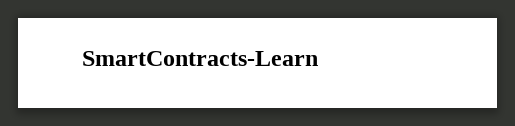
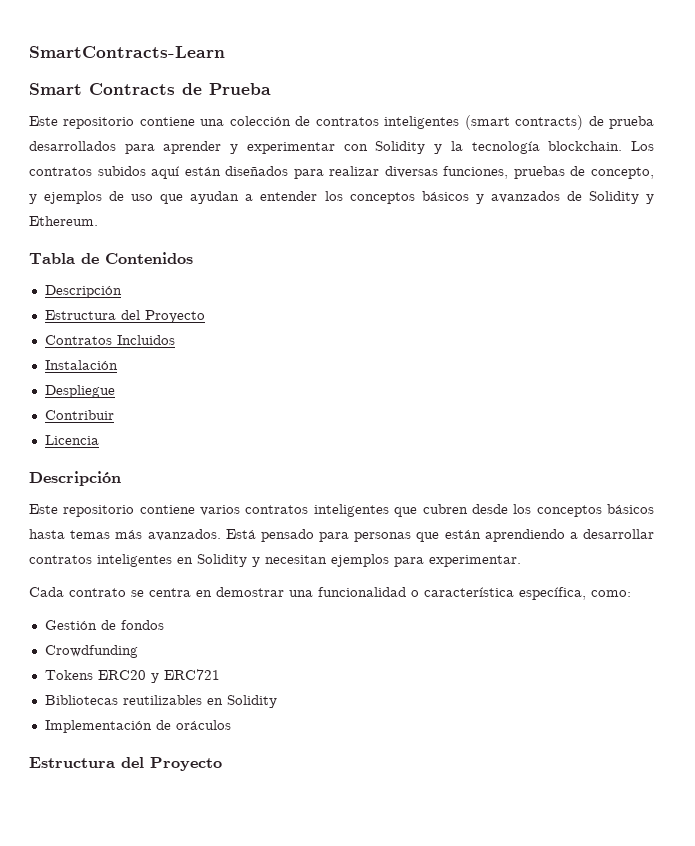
(318, 58) none -> [29,83,271,95] [29,115,654,130] [29,141,655,154] [29,166,654,179] [29,191,655,204] [29,216,98,226] [29,252,193,264] [44,285,122,298] [44,310,205,323] [44,335,175,345] [44,360,118,370] [44,385,115,398] [44,410,114,420] [44,435,99,445] [29,471,121,486] [29,504,655,517] [29,529,654,542] [29,554,521,567] [29,587,631,600] [44,620,164,630] [44,645,138,658] [44,669,220,683] [44,695,277,708] [44,720,231,733] [29,757,222,771] // Smart Contracts de Prueba // Este repositorio contiene una colección de contratos inteligentes (smart contracts) de prueba desarrollados para aprender y experimentar con Solidity y la tecnología blockchain. Los contratos subidos aquí están diseñados para realizar diversas funciones, pruebas de concepto, y ejemplos de uso que ayudan a entender los conceptos básicos y avanzados de Solidity y Ethereum. // Tabla de Contenidos // Descripción // Estructura del Proyecto // Contratos Incluidos // Instalación // Despliegue // Contribuir // Licencia // Descripción // Este repositorio contiene varios contratos inteligentes que cubren desde los conceptos básicos hasta temas más avanzados. Está pensado para personas que están aprendiendo a desarrollar contratos inteligentes en Solidity y necesitan ejemplos para experimentar. // Cada contrato se centra en demostrar una funcionalidad o característica específica, como: // Gestión de fondos // Crowdfunding // Tokens ERC20 y ERC721 // Bibliotecas reutilizables en Solidity // Implementación de oráculos // Estructura del Proyecto

